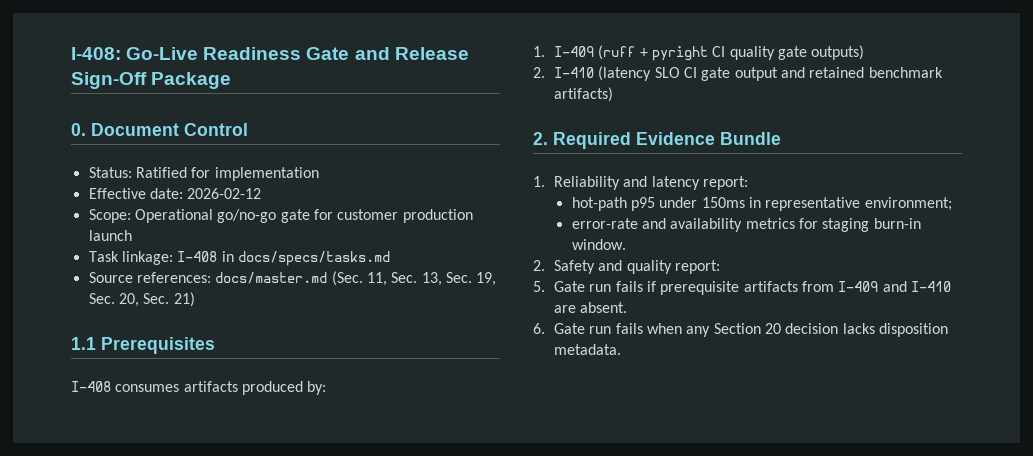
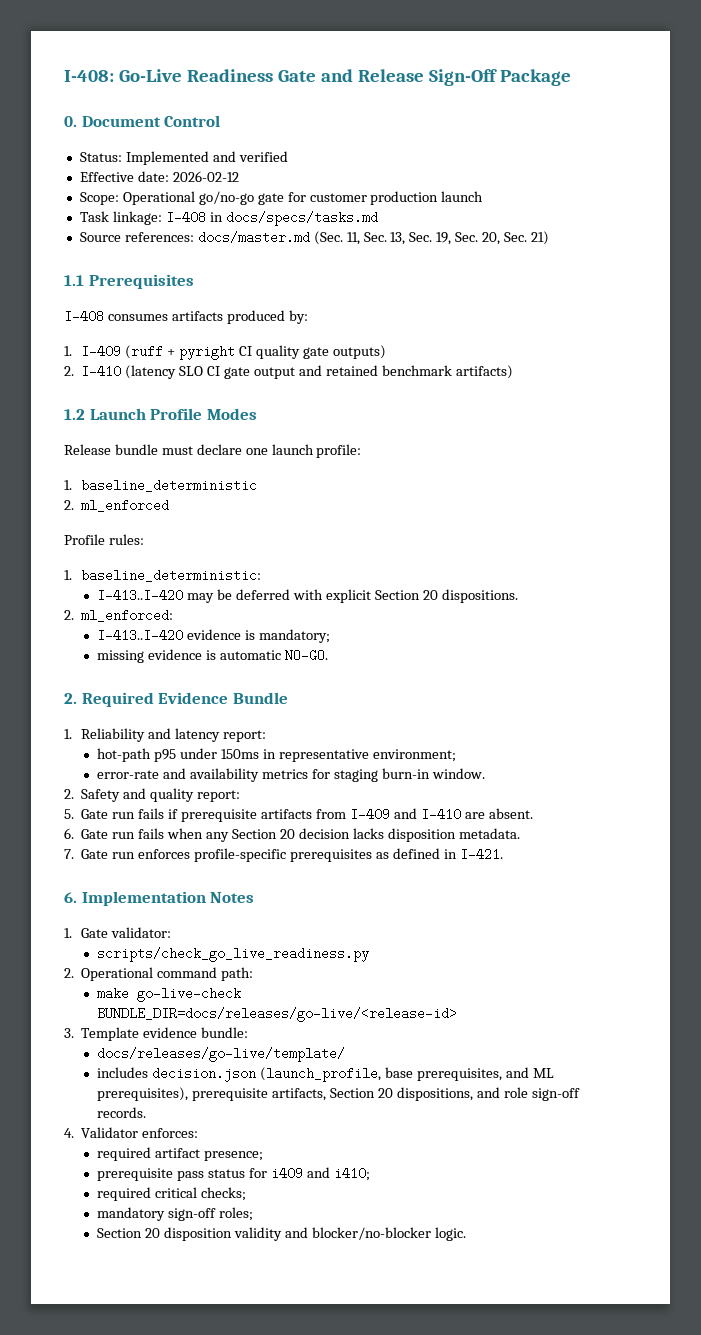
[135,167,319,181] Ratified for implementation -> [125,151,288,165] Implemented and verified
(614, 94) none -> [64,408,257,420] [64,444,362,458] [64,479,258,492] [64,499,170,512] [64,534,144,545] [64,569,262,582] [97,589,518,603] [64,609,174,622] [97,629,331,643] [97,649,329,663] // 1.2 Launch Profile Modes // Release bundle must declare one launch profile: // 1. baseline_deterministic // 2. ml_enforced // Profile rules: // 1. baseline_deterministic: // I-413..I-420 may be deferred with explicit Section 20 dispositions. // 2. ml_enforced: // I-413..I-420 evidence is mandatory; // missing evidence is automatic NO-GO.
(622, 349) none -> [64,848,503,862] [64,891,255,906] [64,927,172,938] [97,947,370,962] [64,967,254,981] [97,987,242,1002] [97,1007,458,1022] [64,1027,249,1041] [97,1047,346,1062] [97,1067,554,1082] [97,1087,580,1101] [97,1107,147,1118] [64,1127,199,1138] [97,1147,264,1161] [97,1167,370,1181] [97,1187,247,1201] [97,1207,254,1221] [97,1227,466,1241] // 7. Gate run enforces profile-specific prerequisites as defined in I-421. // 6. Implementation Notes // 1. Gate validator: // scripts/check_go_live_readiness.py // 2. Operational command path: // make go-live-check BUNDLE_DIR=docs/releases/go-live/<release-id> // 3. Template evidence bundle: // docs/releases/go-live/template/ // includes decision.json (launch_profile, base prerequisites, and ML prerequisites), prerequisite artifacts, Section 20 dispositions, and role sign-off records. // 4. Validator enforces: // required artifact presence; // prerequisite pass status for i409 and i410; // required critical checks; // mandatory sign-off roles; // Section 20 disposition validity and blocker/no-blocker logic.

